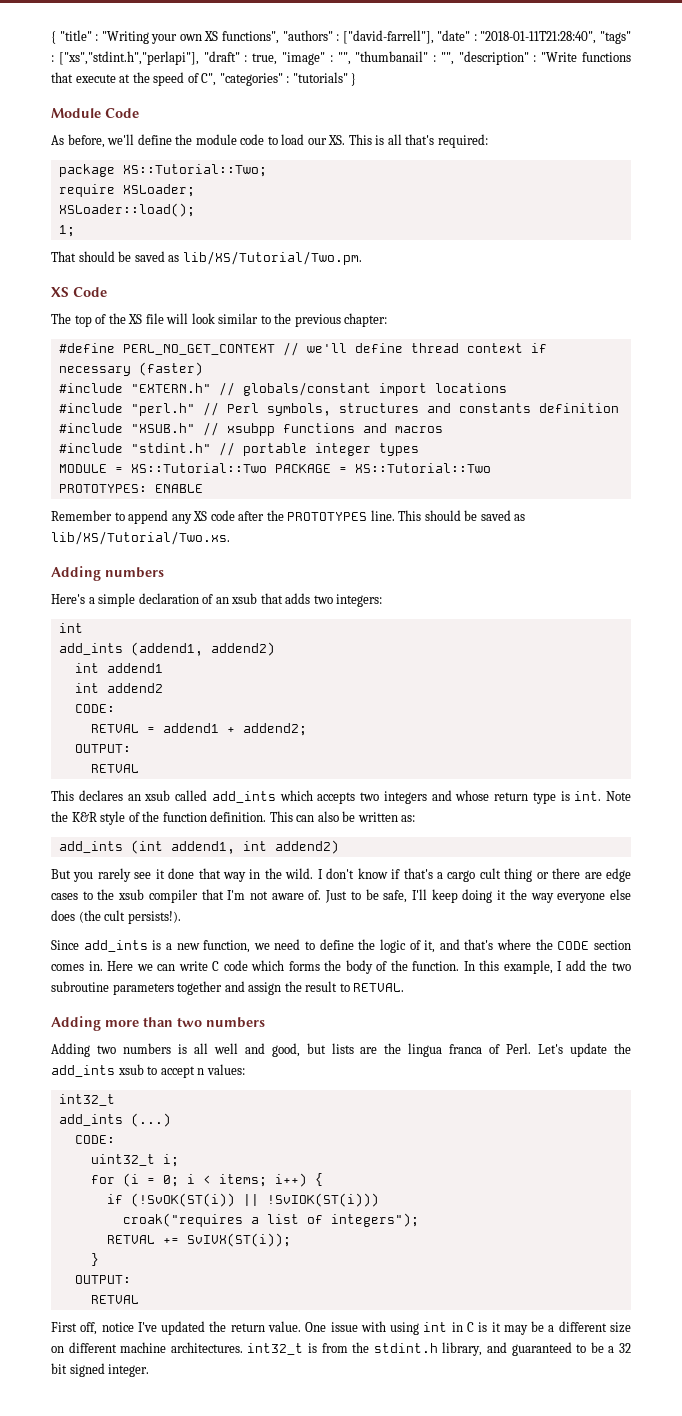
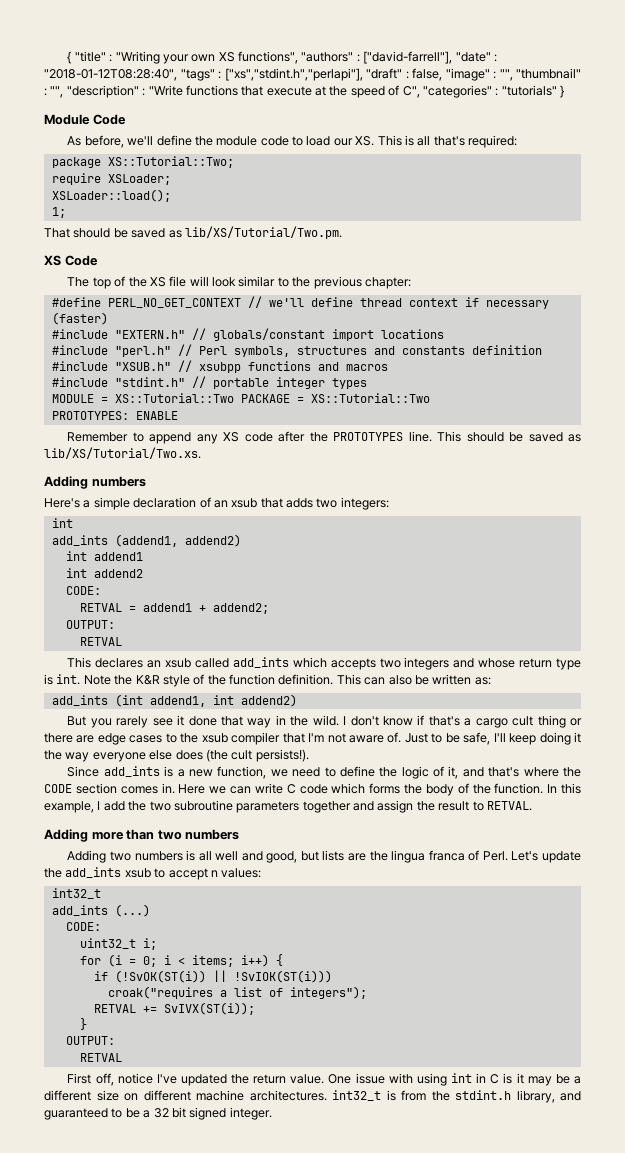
[480,31,597,44] "2018-01-11T21:28:40", -> [44,69,177,81] "2018-01-12T08:28:40",
[252,53,278,65] true, -> [412,68,442,81] false,
[355,51,429,62] "thumbanail" -> [516,68,581,79] "thumbnail"

